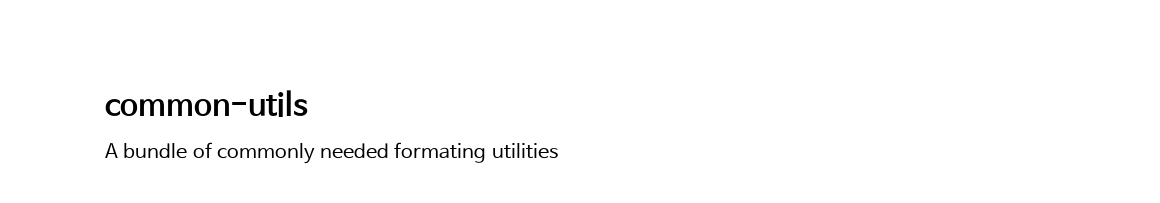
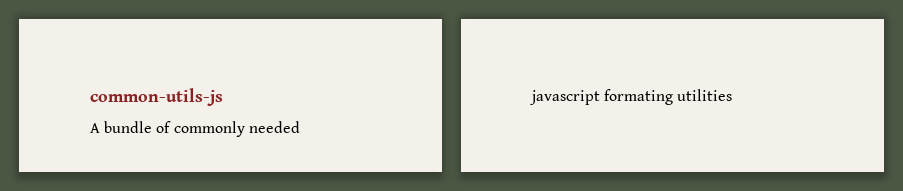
[105,90,308,117] common-utils -> [90,88,223,106] common-utils-js
(390, 151) none -> [530,90,600,105] javascript

